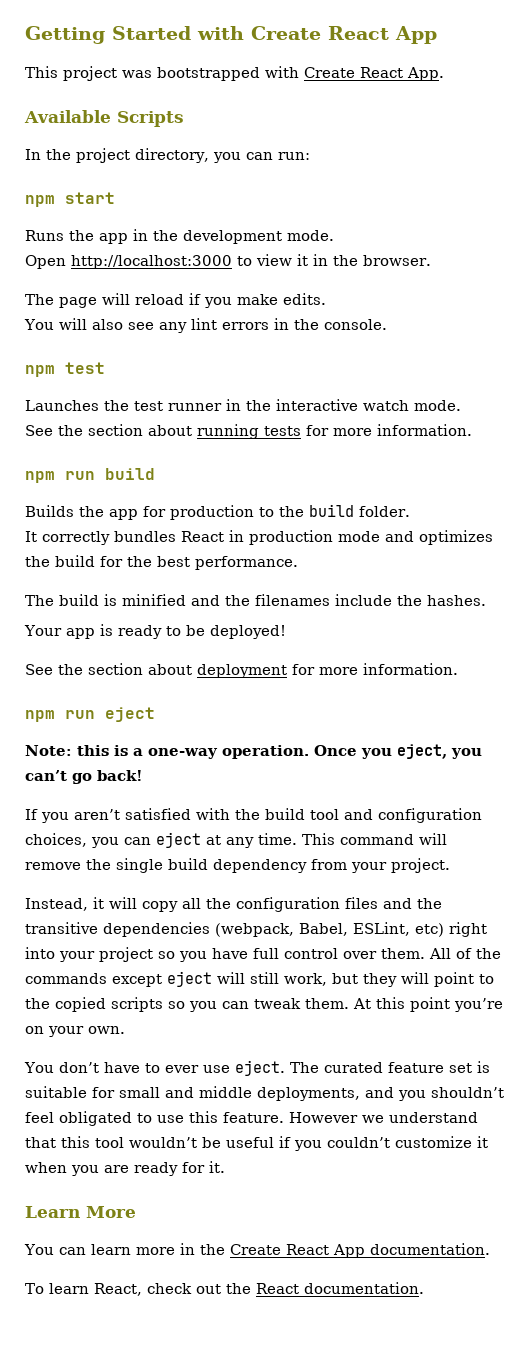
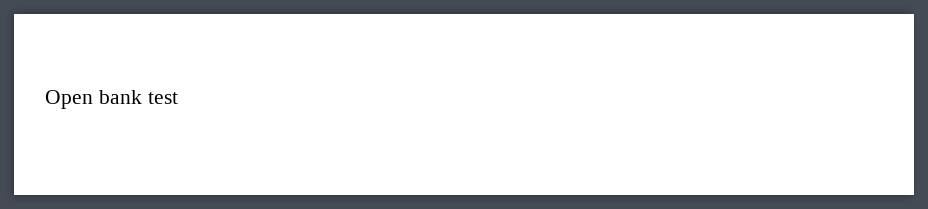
[25,26,437,44] [25,66,444,81] [24,110,184,127] [25,148,310,163] [25,192,115,207] [25,229,334,244] [25,254,431,269] [25,293,326,308] [24,318,387,333] [25,362,105,377] [25,399,461,411] [25,424,472,439] [25,468,155,483] [25,504,410,520] [25,530,493,545] [25,555,298,570] [25,594,486,606] [24,624,286,639] [25,663,458,678] [25,707,155,722] [25,744,482,759] [25,770,143,784] [25,808,482,823] [25,832,447,848] [25,858,450,873] [25,897,442,912] [25,922,487,937] [25,947,501,962] [25,971,494,987] [25,997,503,1012] [25,1026,125,1037] [24,1060,490,1076] [25,1086,504,1101] [25,1111,478,1126] [25,1136,488,1151] [25,1161,225,1176] [25,1206,136,1218] [24,1243,490,1258] [25,1282,424,1296] Getting Started with Create React App // This project was bootstrapped with Create React App. // Available Scripts // In the project directory, you can run: // npm start // Runs the app in the development mode. // Open http://localhost:3000 to view it in the browser. // The page will reload if you make edits. // You will also see any lint errors in the console. // npm test // Launches the test runner in the interactive watch mode. // See the section about running tests for more information. // npm run build // Builds the app for production to the build folder. // It correctly bundles React in production mode and optimizes the build for the best performance. // The build is minified and the filenames include the hashes. // Your app is ready to be deployed! // See the section about deployment for more information. // npm run eject // Note: this is a one-way operation. Once you eject, you can’t go back! // If you aren’t satisfied with the build tool and configuration choices, you can eject at any time. This command will remove the single build dependency from your project. // Instead, it will copy all the configuration files and the transitive dependencies (webpack, Babel, ESLint, etc) right into your project so you have full control over them. All of the commands except eject will still work, but they will point to the copied scripts so you can tweak them. At this point you’re on your own. // You don’t have to ever use eject. The curated feature set is suitable for small and middle deployments, and you shouldn’t feel obligated to use this feature. However we understand that this tool wouldn’t be useful if you couldn’t customize it when you are ready for it. // Learn More // You can learn more in the Create React App documentation. // To learn React, check out the React documentation. -> [45,90,178,109] Open bank test

